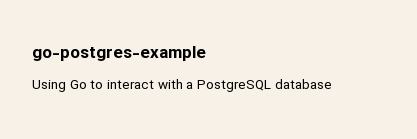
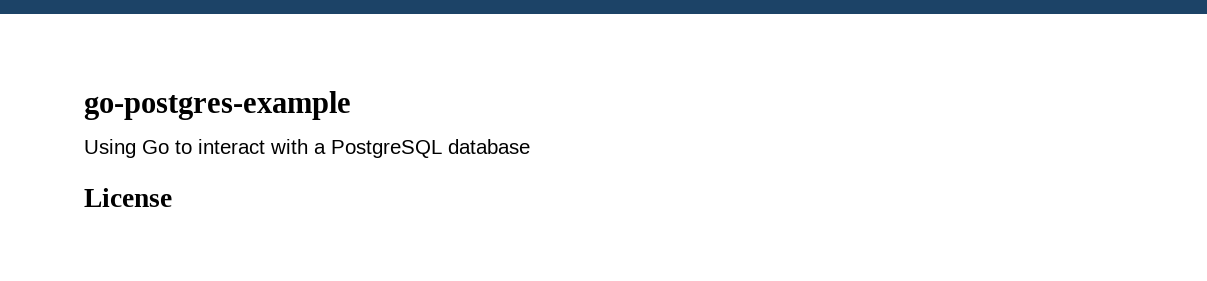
(332, 84) none -> [84,188,172,207] // License

